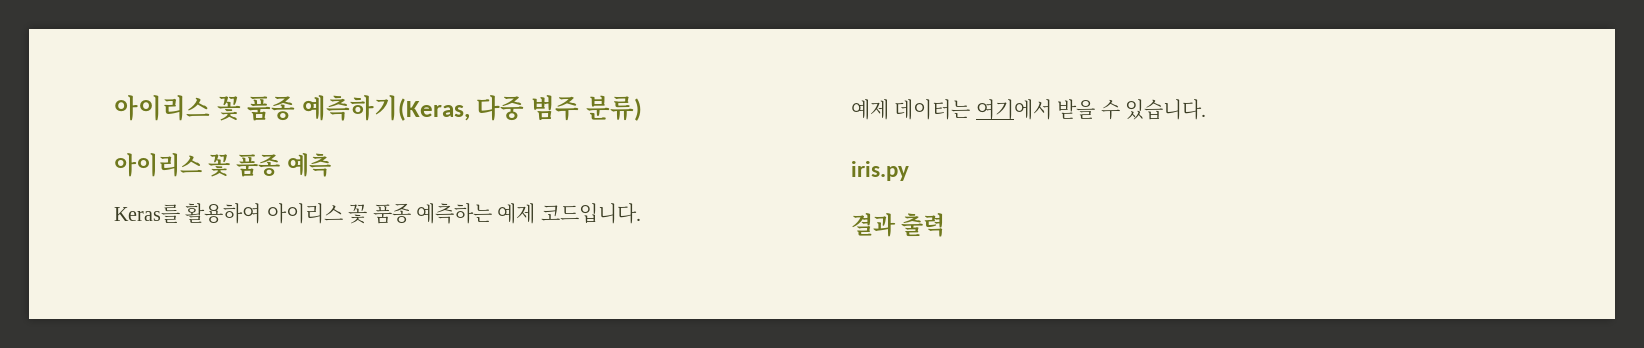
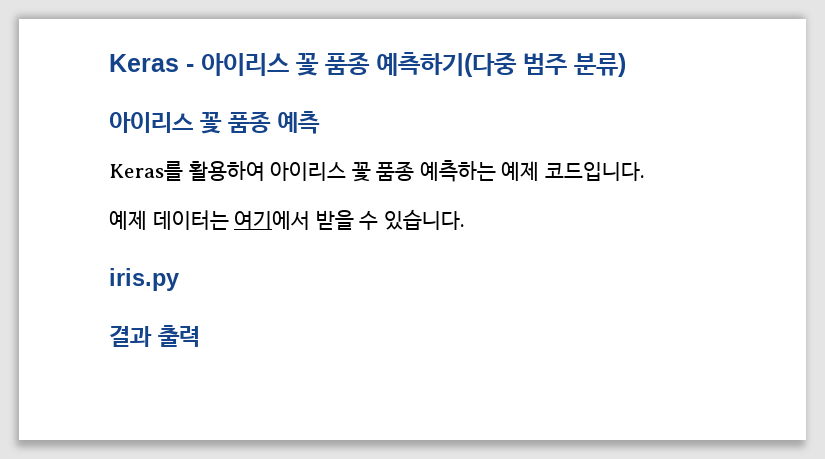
[114,95,525,121] 아이리스 꽃 품종 예측하기(Keras, 다중 -> [109,52,517,77] Keras - 아이리스 꽃 품종 예측하기(다중

